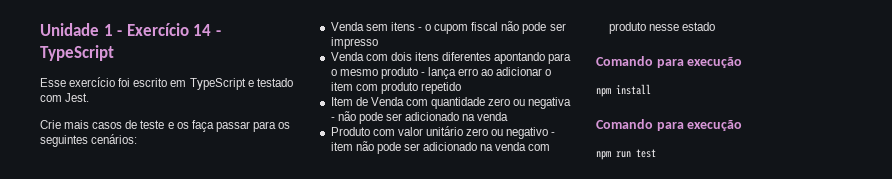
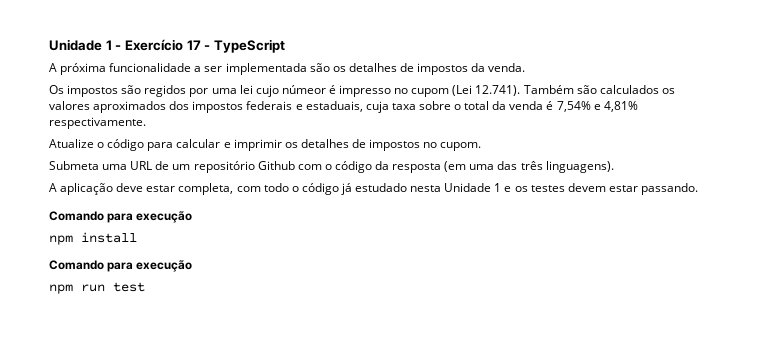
[193,24,212,36] 14 -> [186,40,201,50] 17
[40,77,293,90] [40,93,90,102] [40,120,291,132] [40,134,138,147] [330,21,566,34] [330,37,378,49] [330,52,572,64] [330,67,552,79] [330,82,461,94] [330,97,572,109] [330,111,509,124] [330,126,556,139] [330,141,551,154] [608,22,715,34] Esse exercício foi escrito em TypeScript e testado com Jest. // Crie mais casos de teste e os faça passar para os seguintes cenários: // Venda sem itens - o cupom fiscal não pode ser impresso // Venda com dois itens diferentes apontando para o mesmo produto - lança erro ao adicionar o item com produto repetido // Item de Venda com quantidade zero ou negativa - não pode ser adicionado na venda // Produto com valor unitário zero ou negativo - item não pode ser adicionado na venda com produto nesse estado -> [49,63,526,75] [49,85,675,97] [49,101,638,113] [49,117,146,129] [49,139,482,151] [49,161,614,173] [49,183,698,195] A próxima funcionalidade a ser implementada são os detalhes de impostos da venda. // Os impostos são regidos por uma lei cujo númeor é impresso no cupom (Lei 12.741). Também são calculados os valores aproximados dos impostos federais e estaduais, cuja taxa sobre o total da venda é 7,54% e 4,81% respectivamente. // Atualize o código para calcular e imprimir os detalhes de impostos no cupom. // Submeta uma URL de um repositório Github com o código da resposta (em uma das três linguagens). // A aplicação deve estar completa, com todo o código já estudado nesta Unidade 1 e os testes devem estar passando.

